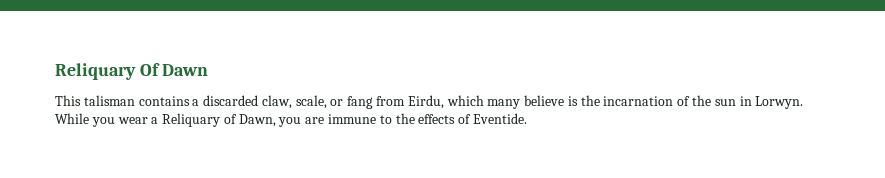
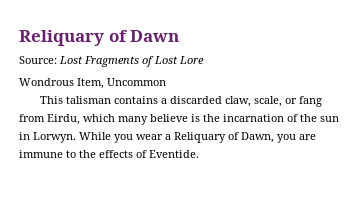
[55,63,160,80] Reliquary Of -> [19,30,128,46] Reliquary of
(209, 70) none -> [19,56,204,67] [19,78,166,89] // Source: Lost Fragments of Lost Lore // Wondrous Item, Uncommon

